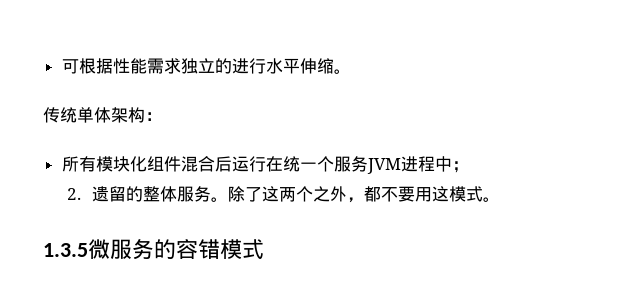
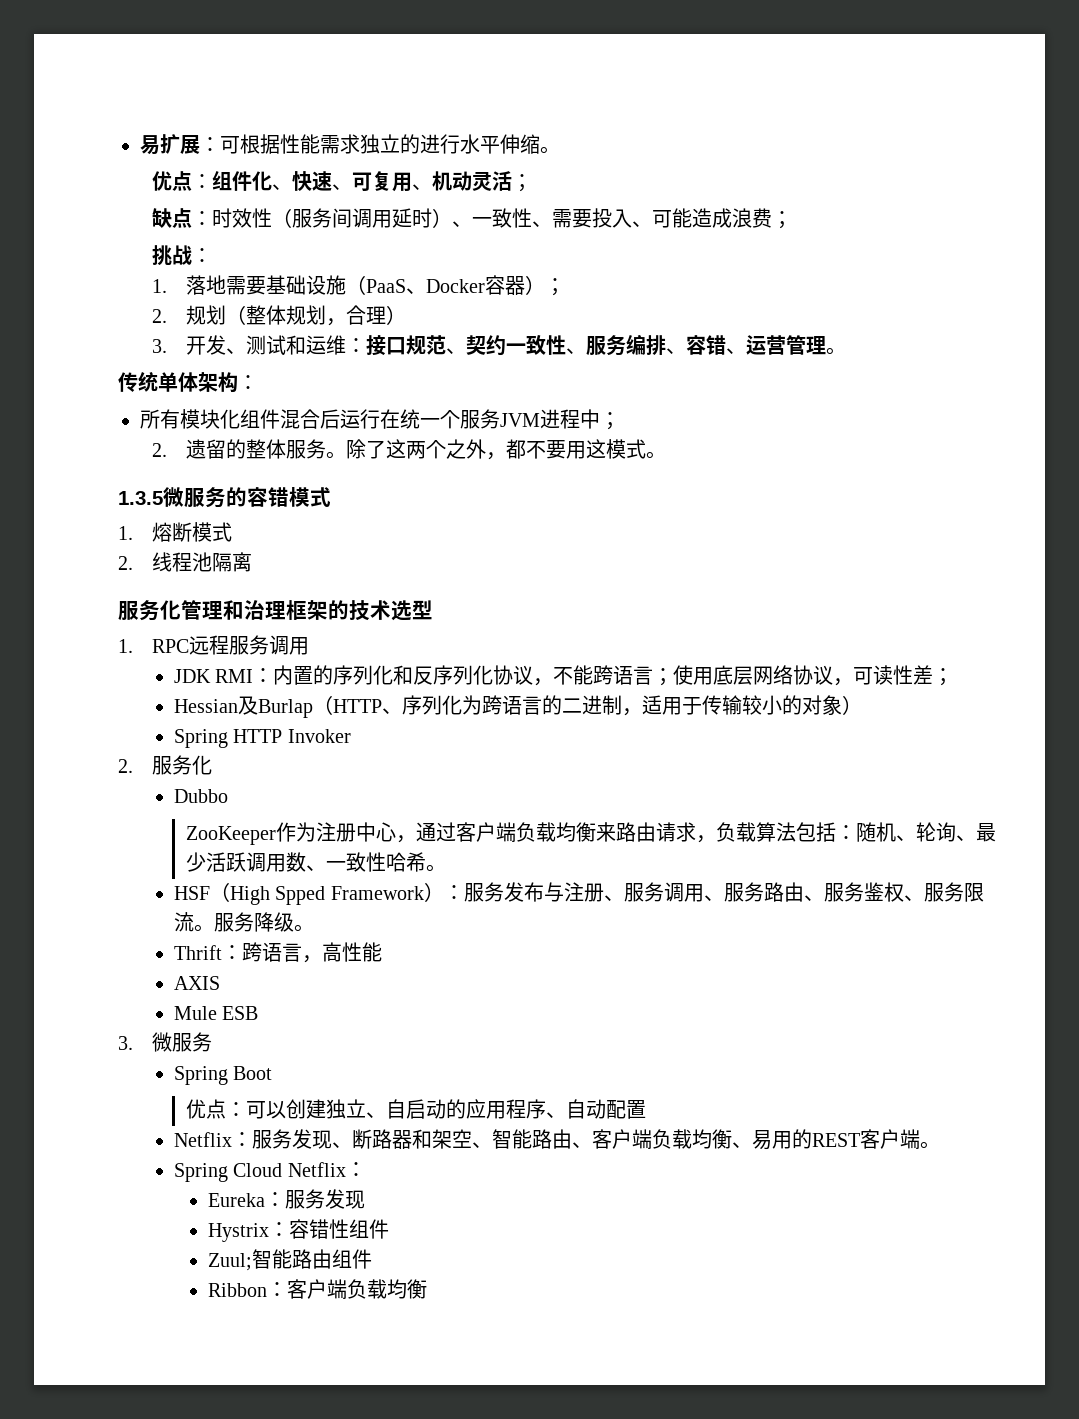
(61, 66) none -> [140,134,220,155] 易扩展：
(351, 71) none -> [151,171,532,192] [151,208,792,229] [151,245,212,266] [151,275,565,296] [151,305,406,326] [151,334,846,356] // 优点：组件化、快速、可复用、机动灵活； // 缺点：时效性（服务间调用延时）、一致性、需要投入、可能造成浪费； // 挑战： // 1.落地需要基础设施（PaaS、Docker容器）； // 2.规划（整体规划，合理） // 3.开发、测试和运维：接口规范、契约一致性、服务编排、容错、运营管理。
(264, 249) none -> [118,522,232,542] [118,552,252,572] [118,600,433,621] [118,635,309,655] [173,665,954,686] [173,695,862,718] [173,729,351,748] [118,755,212,775] [173,789,228,803] [185,822,996,845] [185,852,446,872] [173,882,984,905] [173,912,314,932] [173,942,382,963] [173,976,220,990] [173,1006,259,1020] [118,1032,212,1052] [173,1066,273,1085] [185,1099,646,1119] [173,1129,940,1150] [173,1162,366,1182] [207,1189,365,1209] [207,1219,389,1242] [207,1249,372,1271] [207,1279,427,1299] // 1.熔断模式 // 2.线程池隔离 // 服务化管理和治理框架的技术选型 // 1. RPC远程服务调用 // JDK RMI：内置的序列化和反序列化协议，不能跨语言；使用底层网络协议，可读性差； // Hessian及Burlap（HTTP、序列化为跨语言的二进制，适用于传输较小的对象） // Spring HTTP Invoker // 2.服务化 // Dubbo // ZooKeeper作为注册中心，通过客户端负载均衡来路由请求，负载算法包括：随机、轮询、最少活跃调用数、一致性哈希。 // HSF（High Spped Framework）：服务发布与注册、服务调用、服务路由、服务鉴权、服务限流。服务降级。 // Thrift：跨语言，高性能 // AXIS // Mule ESB // 3.微服务 // Spring Boot // 优点：可以创建独立、自启动的应用程序、自动配置 // Netflix：服务发现、断路器和架空、智能路由、客户端负载均衡、易用的REST客户端。 // Spring Cloud Netflix： // Eureka：服务发现 // Hystrix：容错性组件 // Zuul;智能路由组件 // Ribbon：客户端负载均衡

